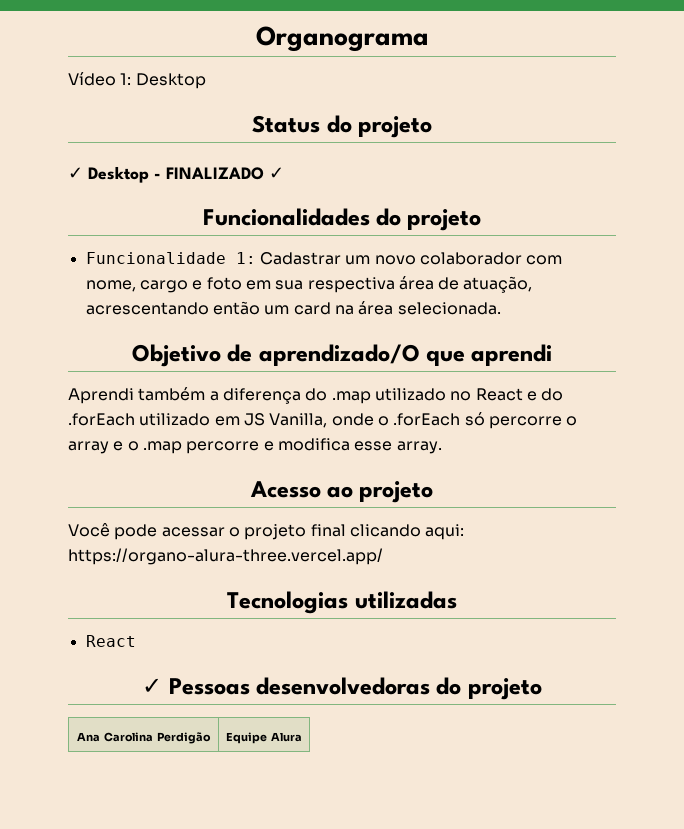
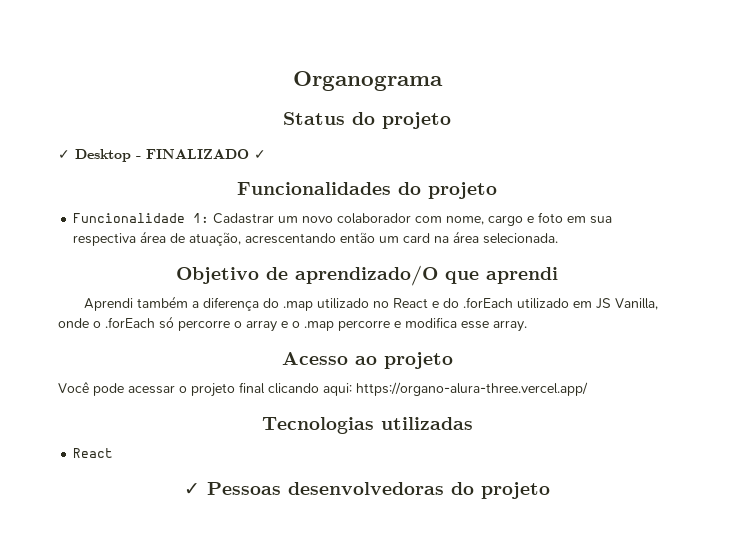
[68,72,206,89] // Vídeo 1: Desktop -> (443, 81) none
[76,732,212,744] [225,732,303,744] // Ana Carolina Perdigão | Equipe Alura -> (550, 490) none

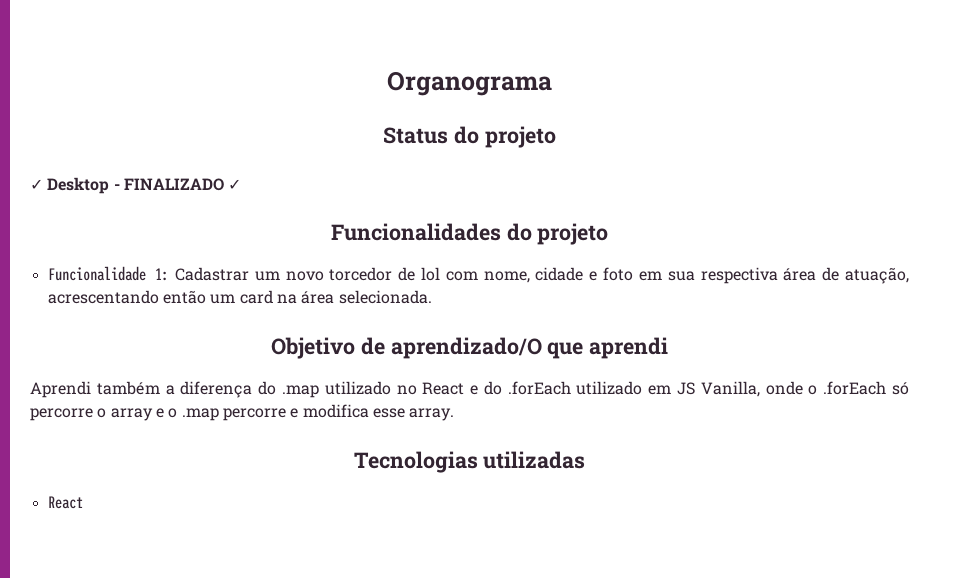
[337,213,412,224] colaborador -> [329,267,440,281] torcedor de lol
[488,215,524,226] cargo -> [535,267,584,281] cidade
[281,352,453,369] [58,382,588,397] [261,417,473,434] [73,448,114,458] [184,482,550,499] Acesso ao projeto // Você pode acessar o projeto final clicando aqui: https://organo-alura-three.vercel.app/ // Tecnologias utilizadas // React // ✓ Pessoas desenvolvedoras do projeto -> [353,451,586,473] [47,496,83,509] Tecnologias utilizadas // React

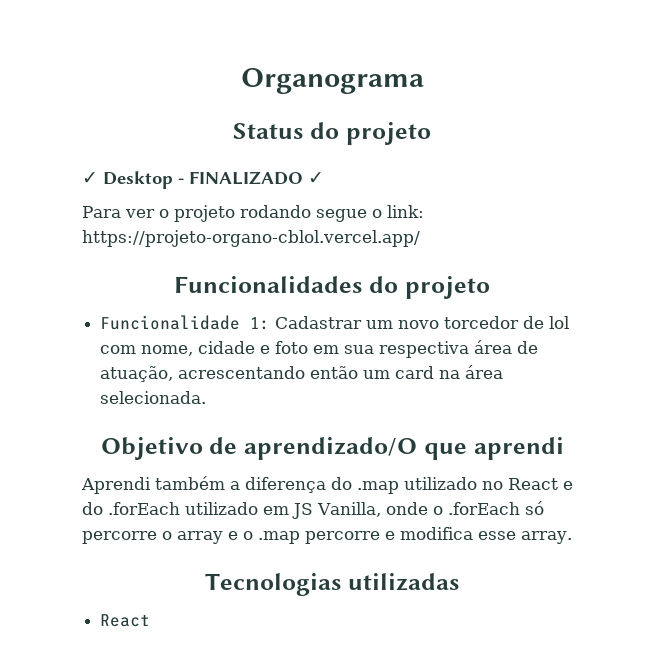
(242, 184) none -> [82,205,424,222] [82,230,420,247] // Para ver o projeto rodando segue o link: https://projeto-organo-cblol.vercel.app/

